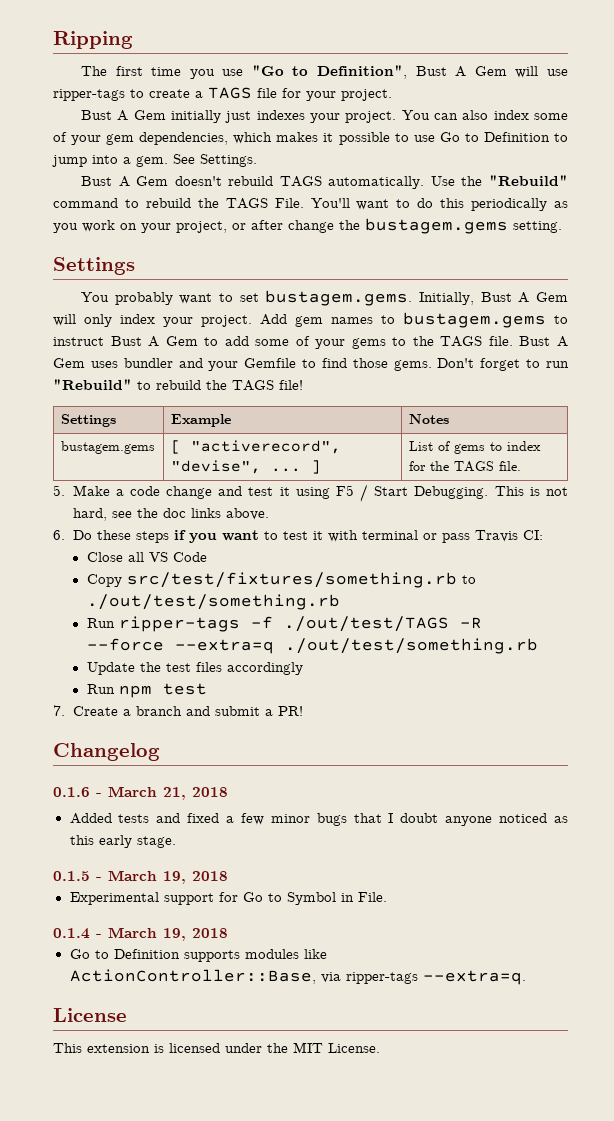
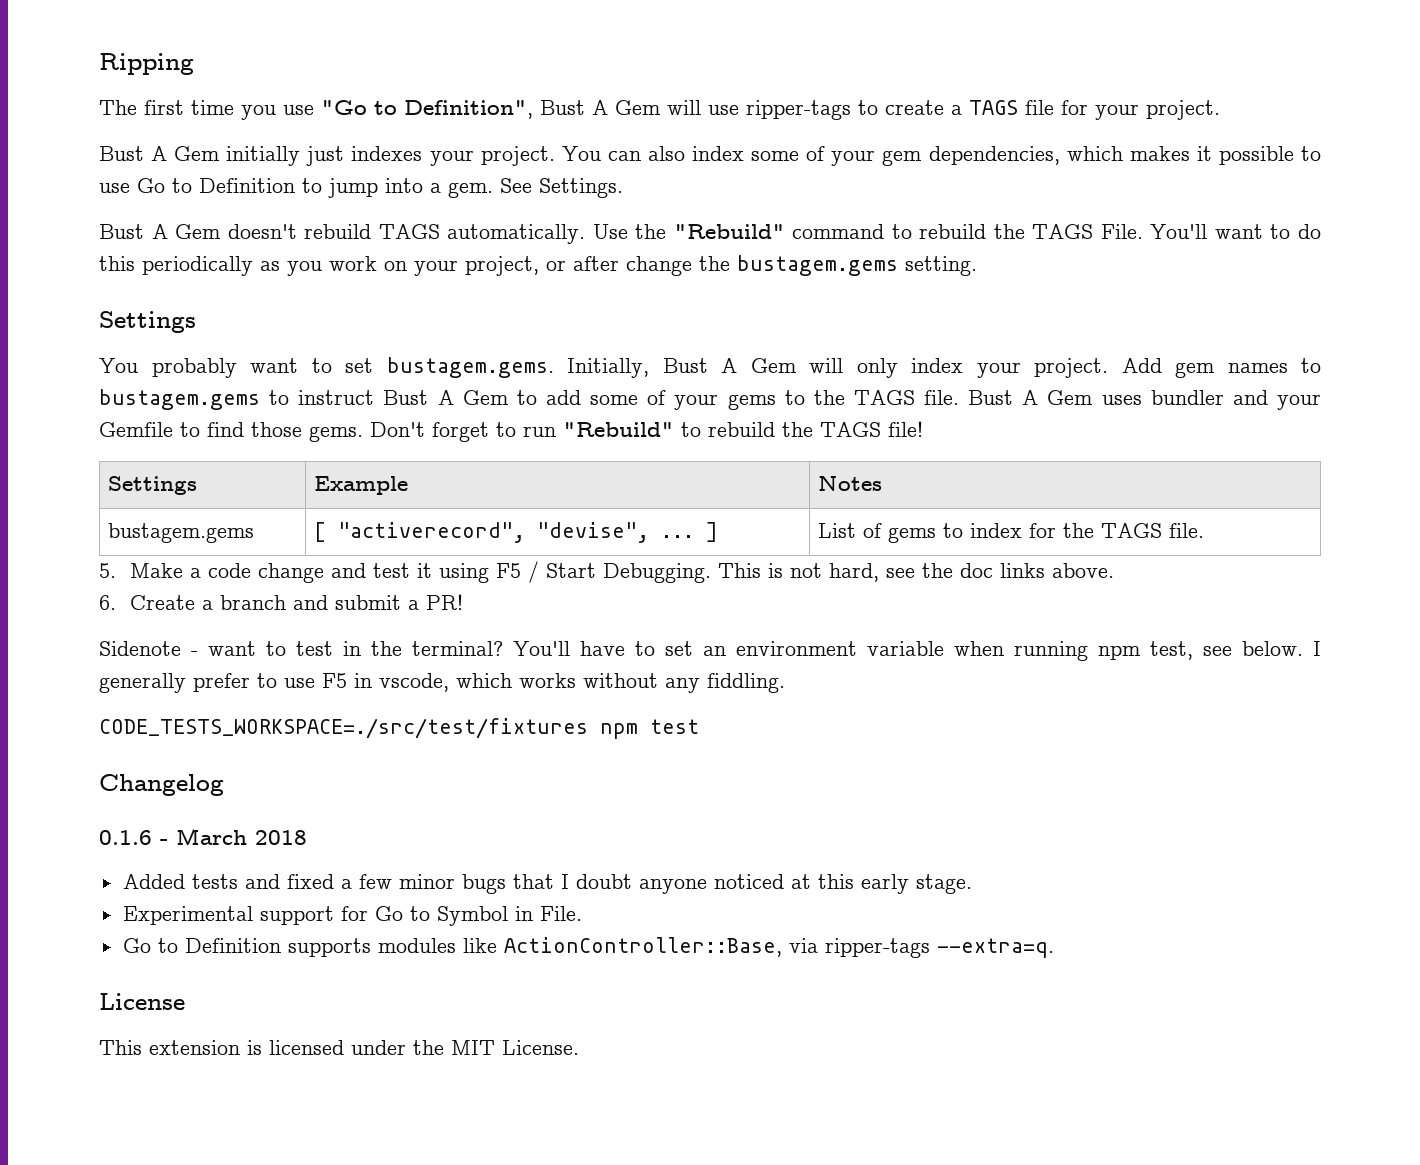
[72,530,543,543] [86,552,207,562] [86,572,476,588] [86,594,340,610] [86,616,482,632] [86,638,538,654] [86,662,303,675] [86,683,207,698] [53,705,65,716] Do these steps if you want to test it with terminal or pass Travis CI: // Close all VS Code // Copy src/test/fixtures/something.rb to ./out/test/something.rb // Run ripper-tags -f ./out/test/TAGS -R --force --extra=q ./out/test/something.rb // Update the test files accordingly // Run npm test // 7. -> (116, 602) none
(303, 711) none -> [99,641,1321,661] [99,673,785,693] [99,718,699,739] // Sidenote - want to test in the terminal? You'll have to set an environment variable when running npm test, see below. I generally prefer to use F5 in vscode, which works without any fiddling. // CODE_TESTS_WORKSPACE=./src/test/fixtures npm test
[163,787,186,800] 21, -> (247, 836) none
[553,816,568,823] as -> [790,874,811,889] at
[53,870,228,884] // 0.1.5 - March 19, 2018 -> (972, 884) none
[53,927,228,941] // 0.1.4 - March 19, 2018 -> (582, 913) none

